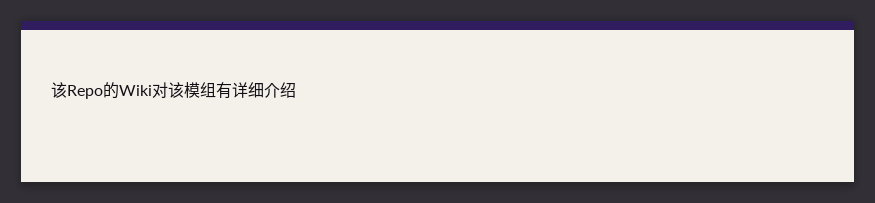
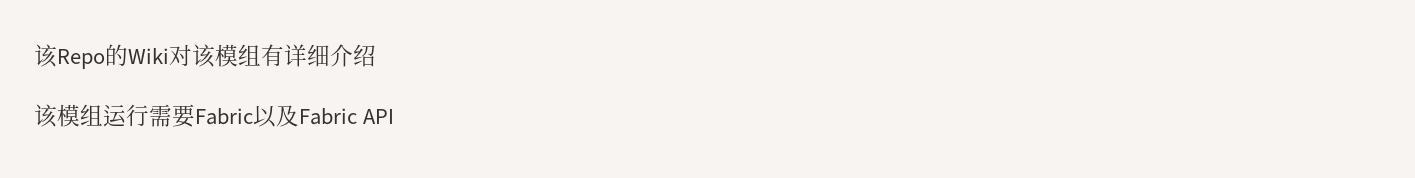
(296, 90) none -> [34,104,395,128] // 该模组运行需要Fabric以及Fabric API

